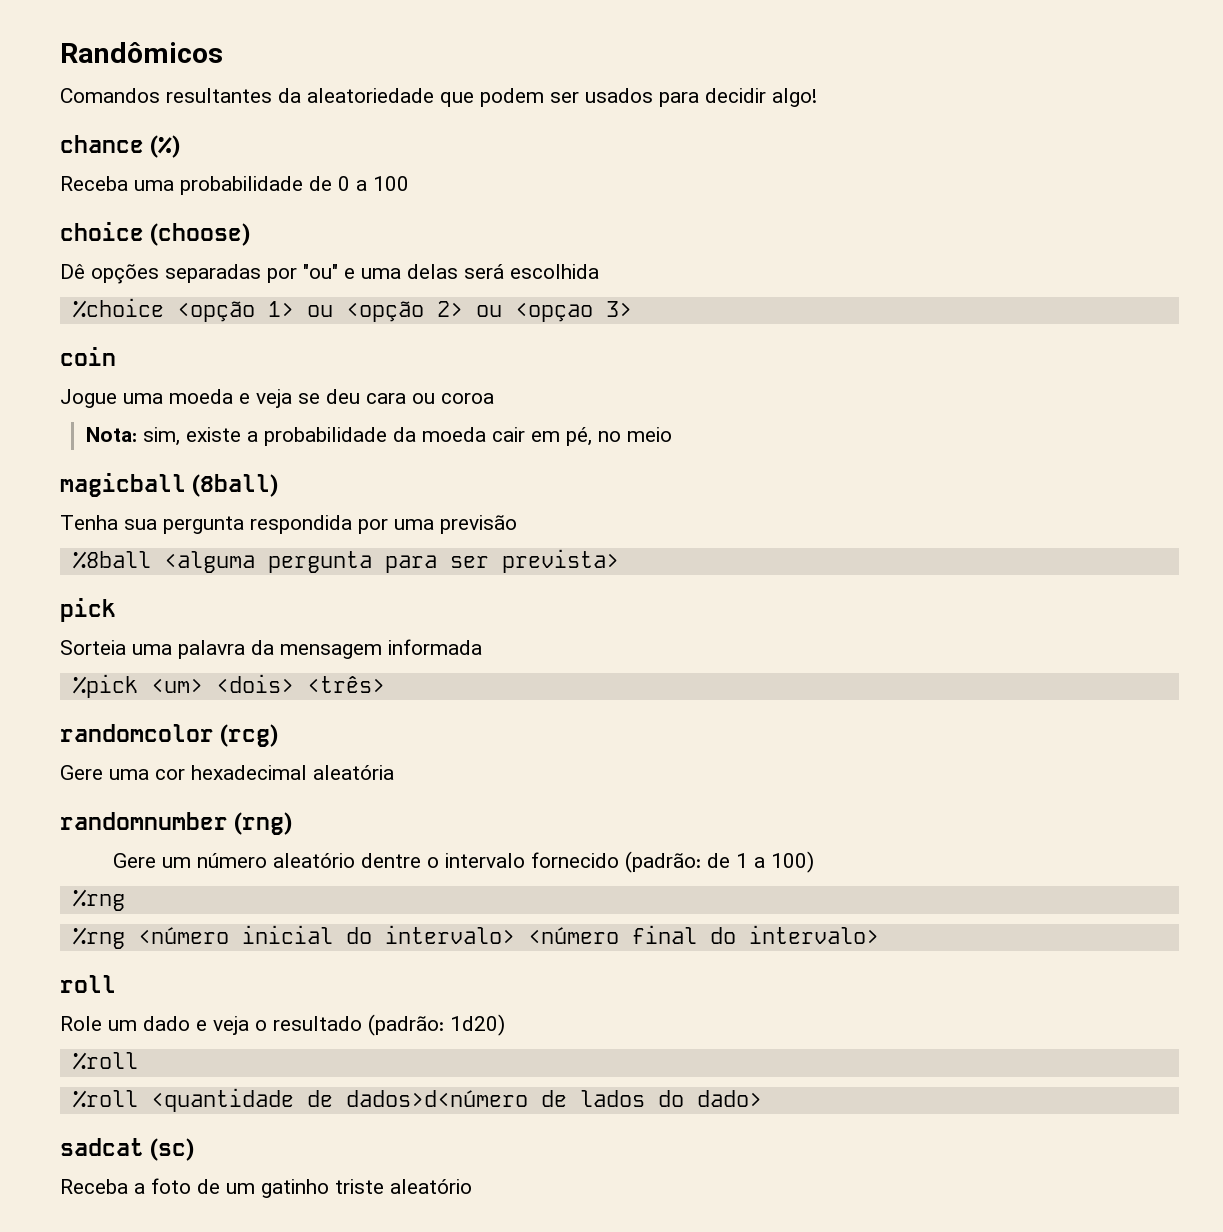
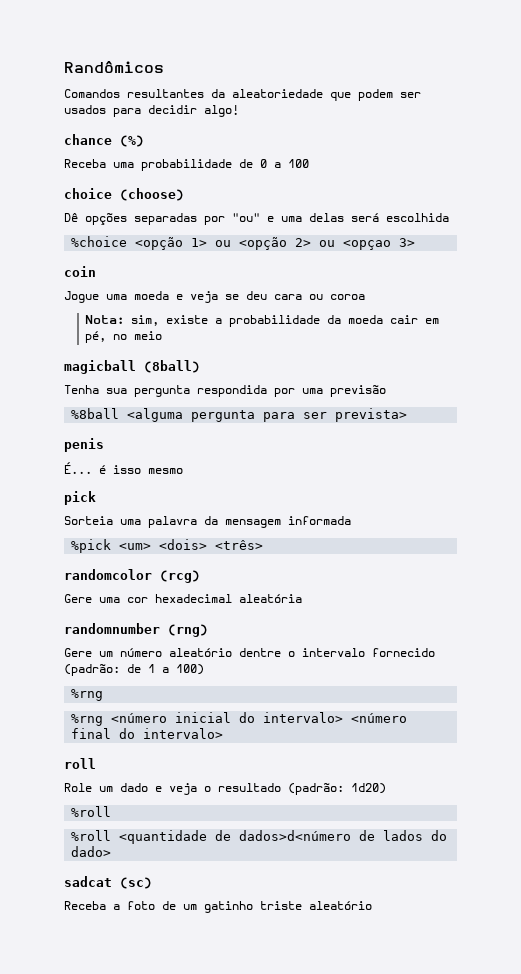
(619, 561) none -> [64,438,104,452] [64,462,183,474] // penis // É... é isso mesmo

